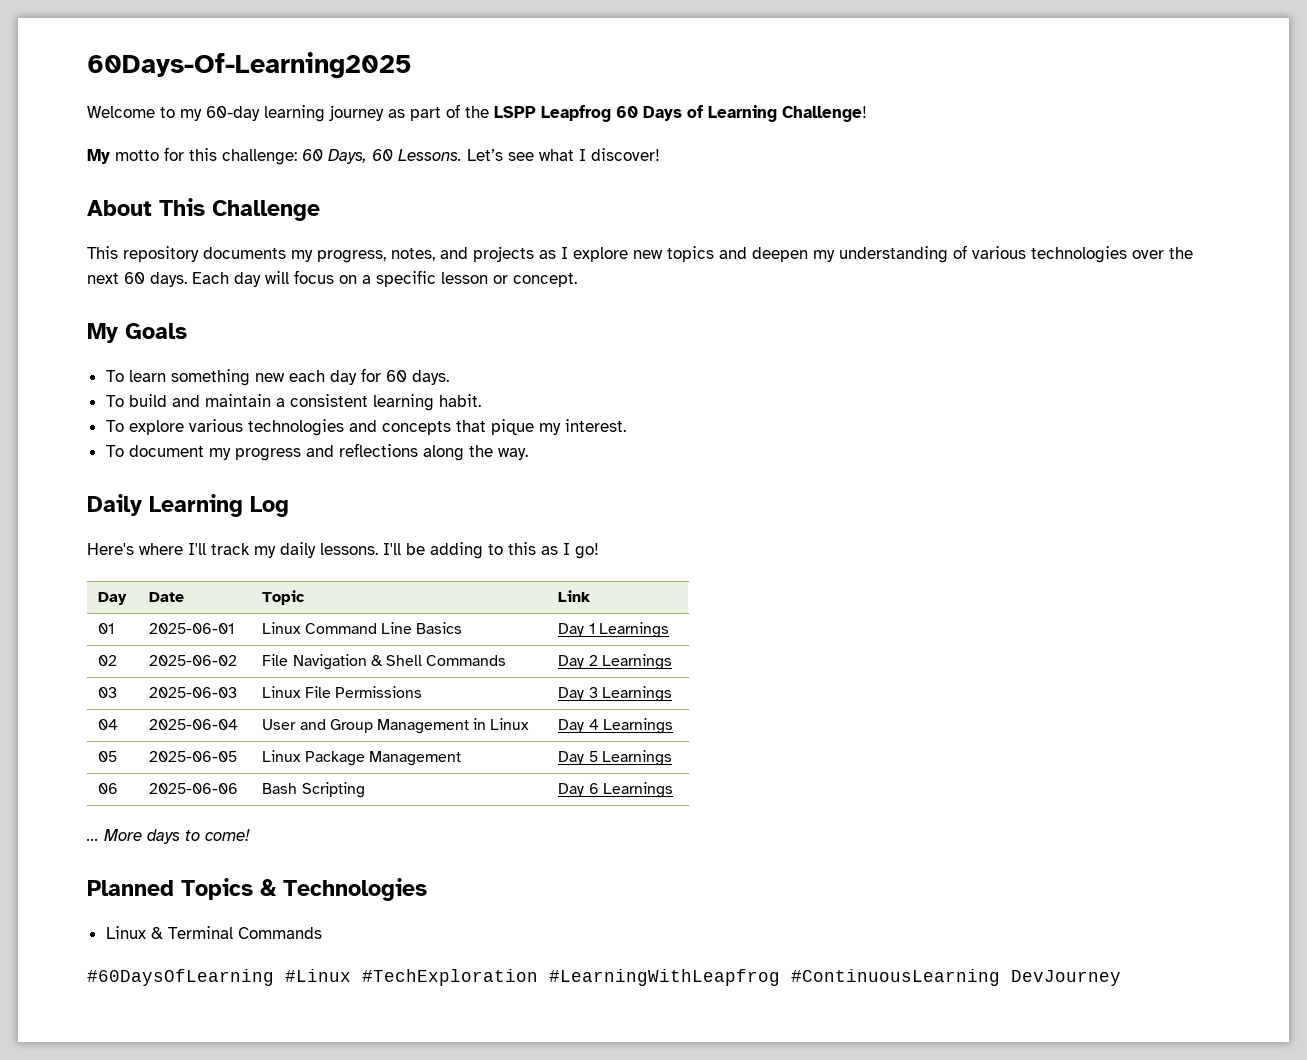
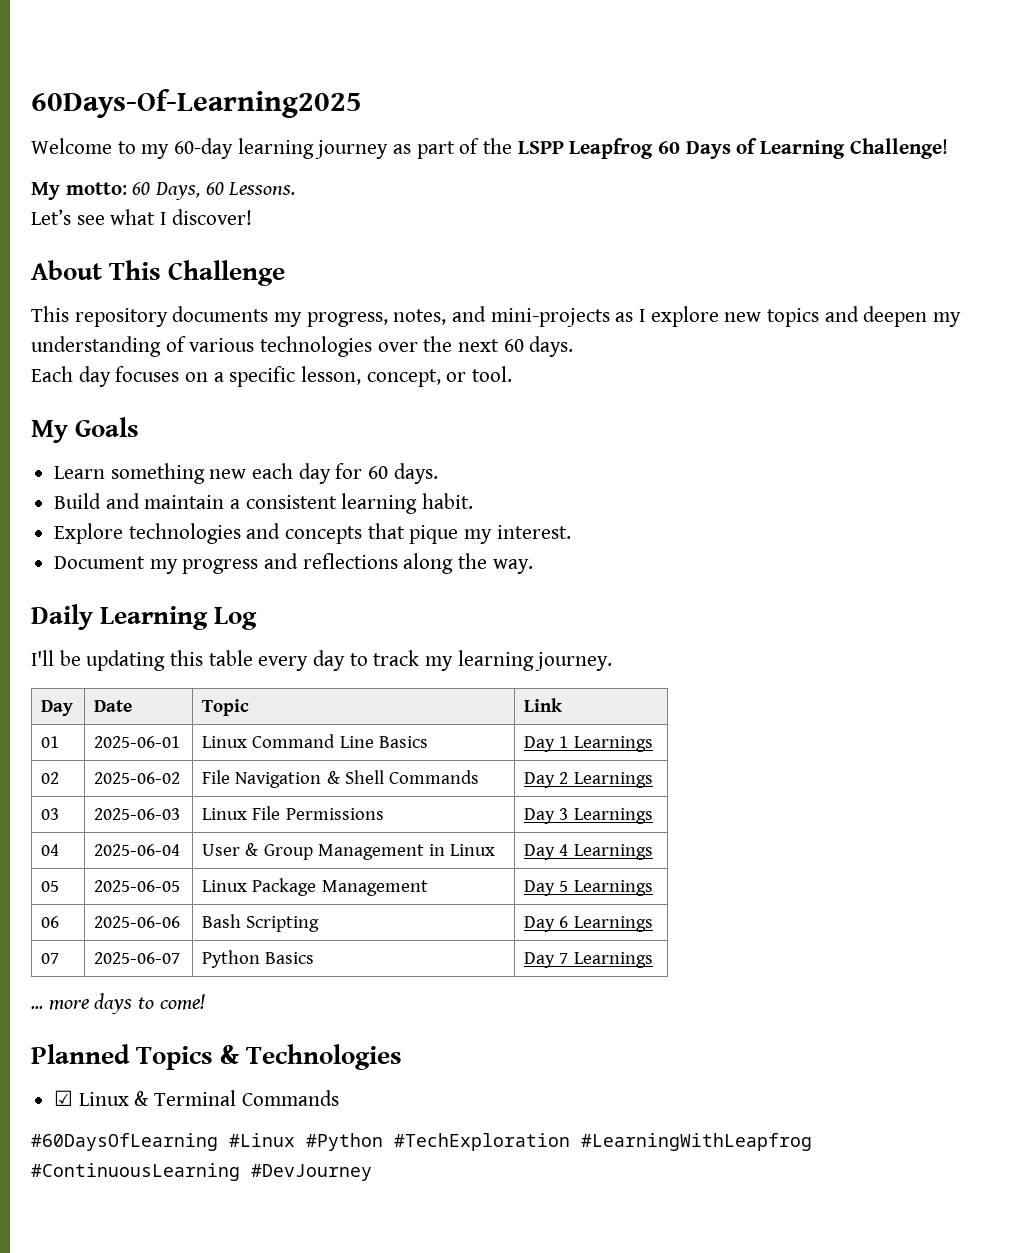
[115,147,297,165] motto for this challenge: -> [65,182,127,195] motto:
(462, 155) none -> (296, 188) //
[473,246,534,262] projects -> [490,308,610,327] mini-projects
(187, 279) none -> (574, 346) //
[265,270,334,284] will focus -> [115,366,180,382] focuses
[441,272,577,287] lesson or concept. -> [301,366,513,387] lesson, concept, or tool.
[105,370,166,382] To learn -> [54,466,106,479] Learn
[105,394,167,407] To build -> [54,493,102,509] Build
[105,419,243,435] To explore various -> [54,523,124,544] Explore
[105,445,204,457] To document -> [54,556,146,569] Document
[87,542,599,559] Here's where I'll track my daily lessons. I'll be adding to this as I go! -> [31,650,613,671] I'll be updating this table every day to track my learning journey.
[299,719,326,730] and -> [245,843,259,856] &
(673, 790) none -> [41,953,60,964] [94,952,181,964] [202,950,315,968] [524,952,653,968] // 07 | 2025-06-07 | Python Basics | Day 7 Learnings
[104,829,142,841] More -> [48,999,89,1010] more
(427, 889) none -> [54,1090,74,1106] ☑
(351, 975) none -> [306,1133,383,1151] #Python
[1011,970,1121,986] DevJourney -> [251,1164,372,1181] #DevJourney

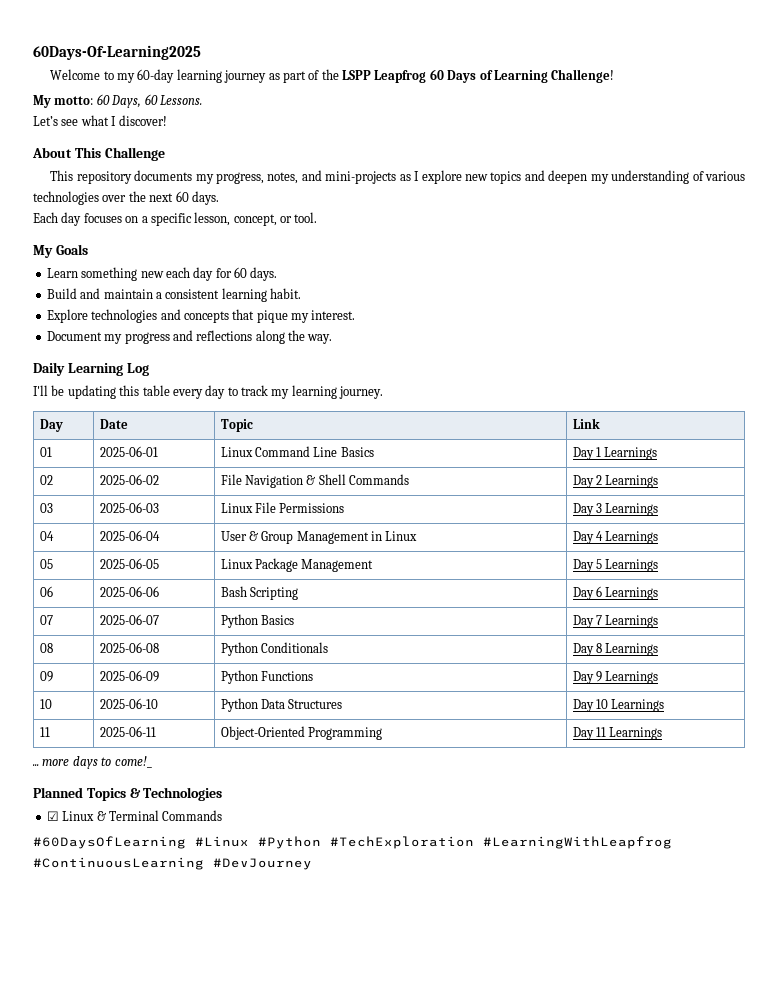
(653, 960) none -> [39,643,53,653] [99,642,159,653] [220,642,328,656] [572,643,659,656] [39,671,53,682] [99,670,159,682] [220,670,313,684] [572,671,659,684] [39,699,52,709] [99,698,158,709] [220,698,343,712] [572,699,665,712] [39,727,50,737] [99,726,156,737] [220,726,382,740] [572,727,663,740] // 08 | 2025-06-08 | Python Conditionals | Day 8 Learnings // 09 | 2025-06-09 | Python Functions | Day 9 Learnings // 10 | 2025-06-10 | Python Data Structures | Day 10 Learnings // 11 | 2025-06-11 | Object-Oriented Programming | Day 11 Learnings
[159,994,205,1010] come! -> [114,756,152,768] come!_

